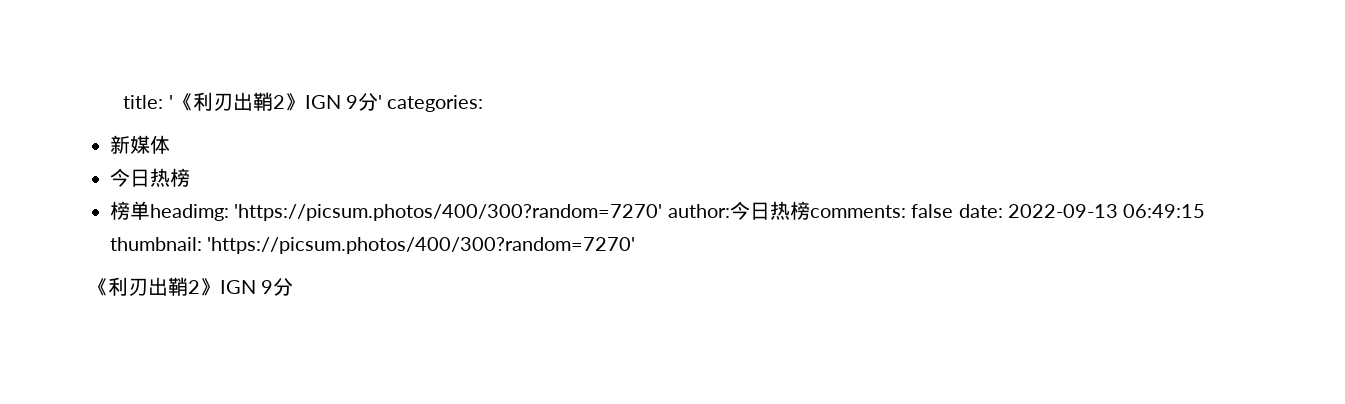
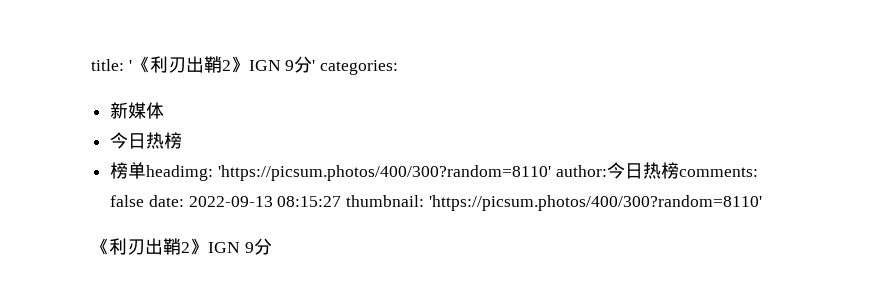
[234,204,663,221] 'https://picsum.photos/400/300?random=7270' -> [217,165,551,181] 'https://picsum.photos/400/300?random=8110'
[1123,204,1206,218] [110,237,636,254] 06:49:15 thumbnail: 'https://picsum.photos/400/300?random=7270' -> [277,195,762,211] 08:15:27 thumbnail: 'https://picsum.photos/400/300?random=8110'

